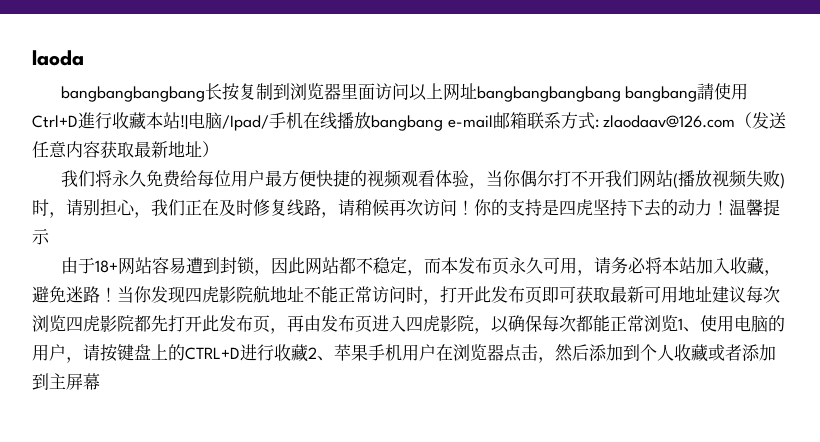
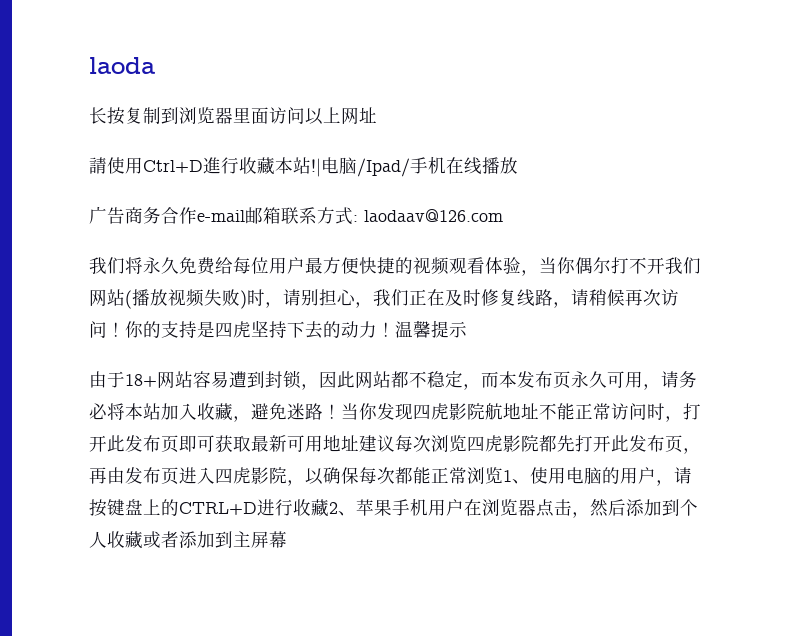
[60,86,205,102] bangbangbangbang -> (155, 65) none
[476,86,698,102] bangbangbangbang bangbang -> (377, 115) //
[371,115,443,131] bangbang -> [89,206,197,224] // 广告商务合作
[603,112,787,129] [32,141,219,158] zlaodaav@126.com（发送任意内容获取最新地址） -> [364,209,503,222] laodaav@126.com

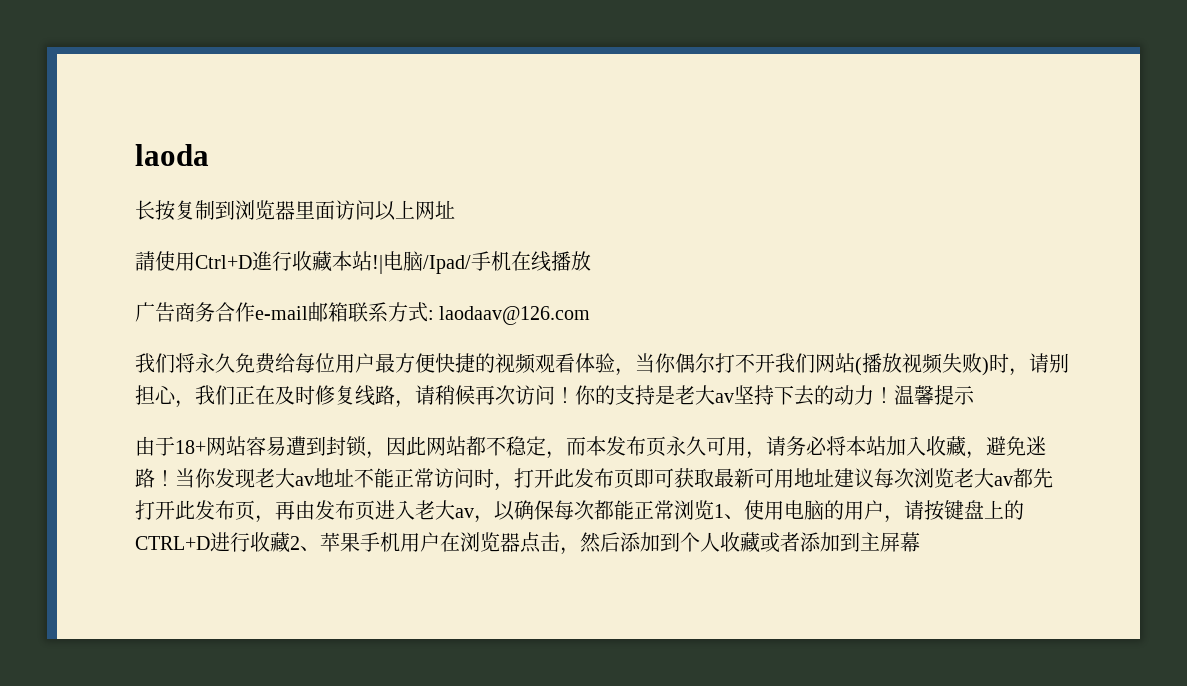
[215,321,251,338] 四虎 -> [675,385,734,405] 老大av
[413,403,503,420] 四虎影院航 -> [255,468,314,488] 老大av
[467,435,539,452] 四虎影院 -> [954,468,1013,488] 老大av
[215,467,287,484] 四虎影院 -> [415,500,474,520] 老大av

